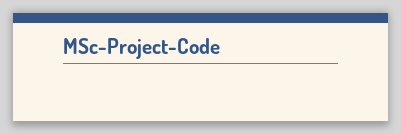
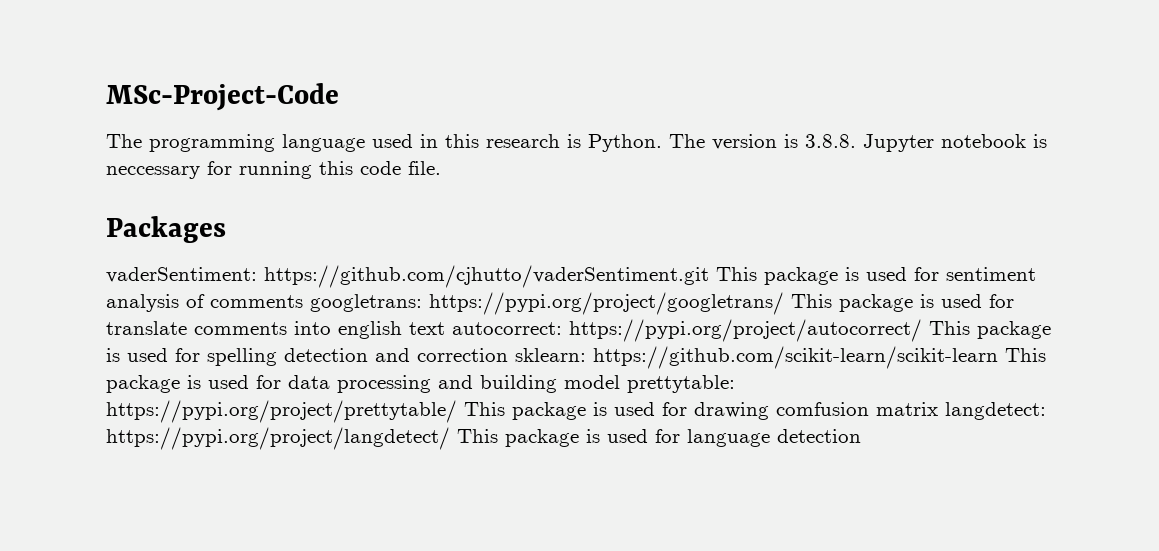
(220, 48) none -> [106,134,1047,152] [106,161,441,179] [106,216,226,243] [106,265,1036,288] [106,292,1014,315] [106,319,1051,342] [106,346,1046,369] [106,375,735,393] [106,400,1046,423] [106,427,861,450] // The programming language used in this research is Python. The version is 3.8.8. Jupyter notebook is neccessary for running this code file. // Packages // vaderSentiment: https://github.com/cjhutto/vaderSentiment.git This package is used for sentiment analysis of comments googletrans: https://pypi.org/project/googletrans/ This package is used for translate comments into english text autocorrect: https://pypi.org/project/autocorrect/ This package is used for spelling detection and correction sklearn: https://github.com/scikit-learn/scikit-learn This package is used for data processing and building model prettytable: https://pypi.org/project/prettytable/ This package is used for drawing comfusion matrix langdetect: https://pypi.org/project/langdetect/ This package is used for language detection

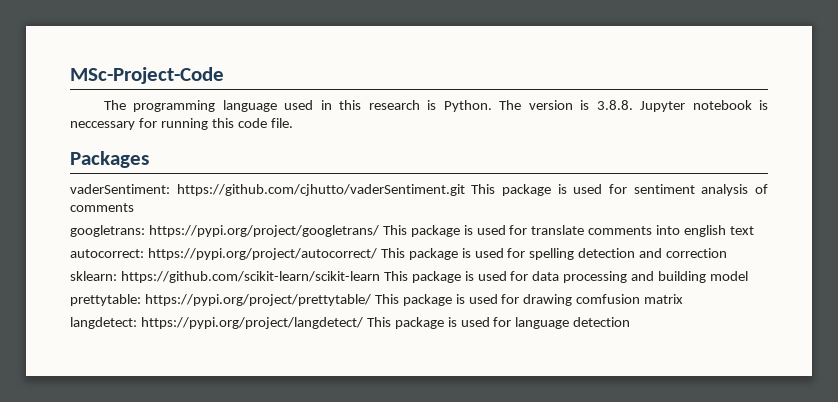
(303, 301) none -> (134, 207) //
(445, 328) none -> (755, 230) //
(508, 355) none -> (728, 253) //
(620, 382) none -> (749, 276) //
(938, 409) none -> (684, 299) //

